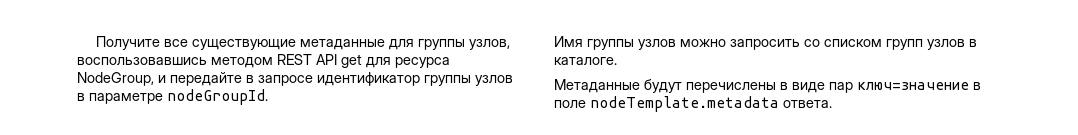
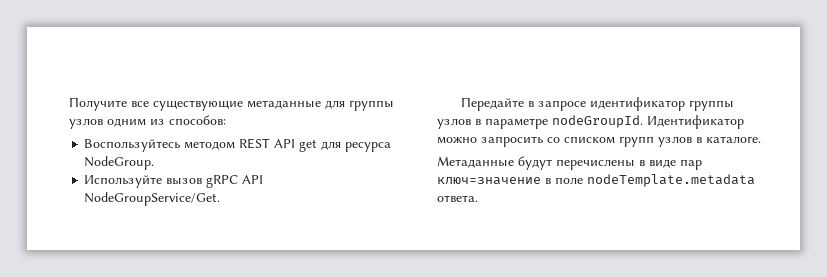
[469,39,511,50] [77,57,207,65] узлов, воспользовавшись -> [69,115,226,129] [84,139,181,152] узлов одним из способов: // Воспользуйтесь
[77,72,242,86] NodeGroup, и передайте -> [84,156,155,170] [84,175,264,188] [84,192,221,206] [461,97,525,111] NodeGroup. // Используйте вызов gRPC API NodeGroupService/Get. // Передайте
[554,36,676,50] // Имя группы узлов -> [647,115,744,129] Идентификатор

